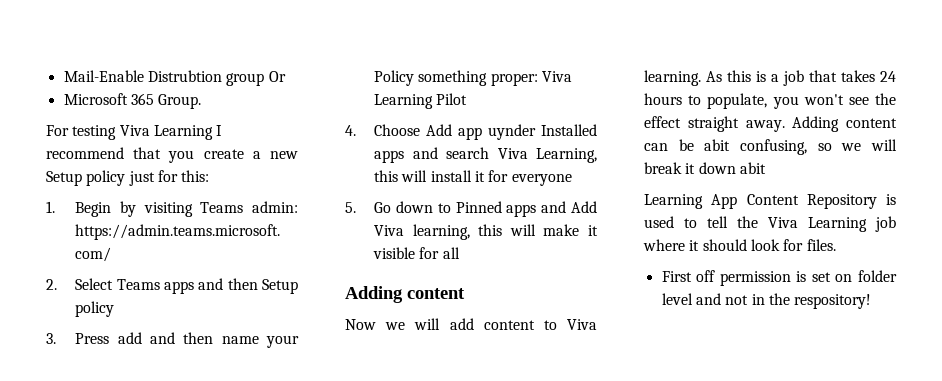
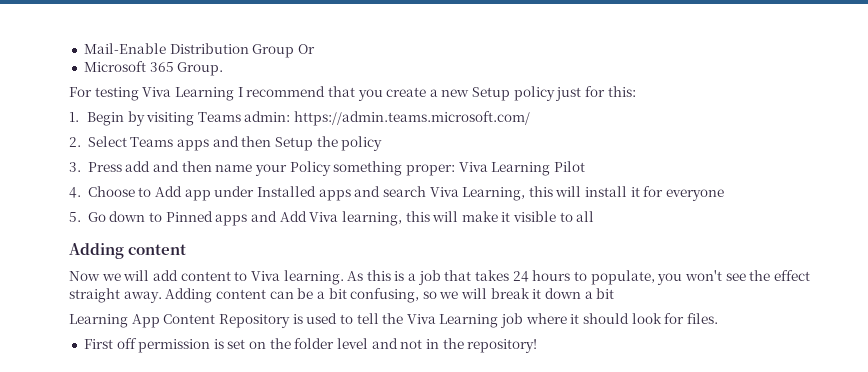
[147,70,265,86] Distrubtion group -> [169,43,295,58] Distribution Group
(298, 286) none -> [316,136,338,147] the
(421, 130) none -> [138,187,152,197] to
[488,124,537,140] uynder -> [214,186,255,197] under
[419,247,440,259] for -> [559,212,573,222] to
[704,139,731,151] abit -> [316,288,347,299] a bit
[739,162,766,174] abit -> [584,288,615,299] a bit
(853, 278) none -> [269,338,291,349] the
[794,294,872,309] respository! -> [467,339,538,353] repository!

